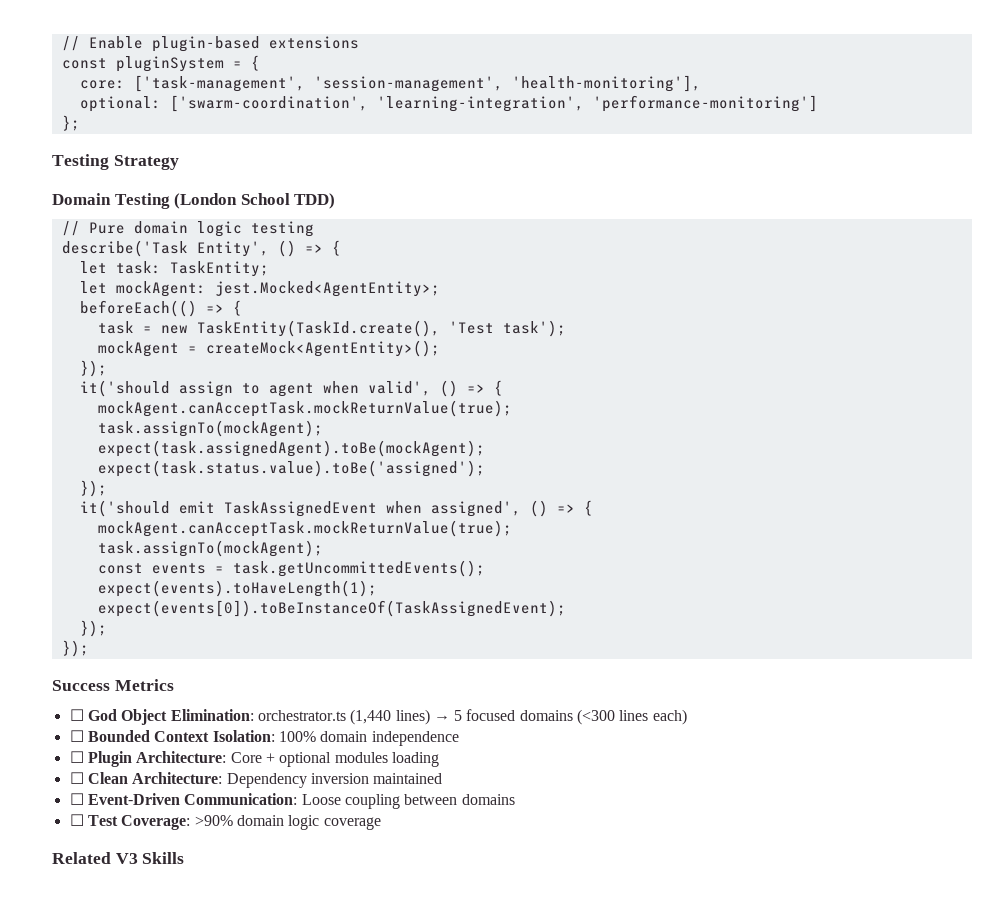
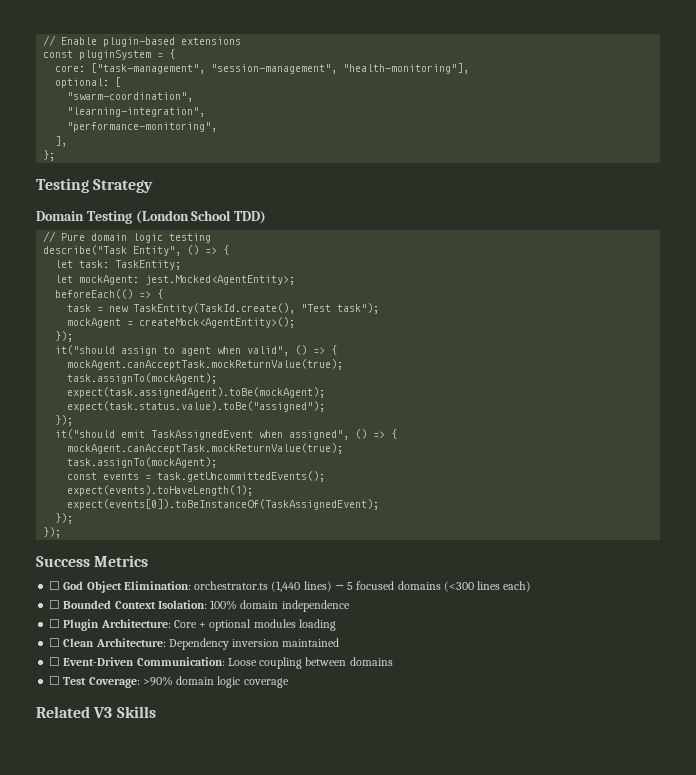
[133,75,701,92] [79,95,818,112] ['task-management', 'session-management', 'health-monitoring'], // optional: ['swarm-coordination', 'learning-integration', 'performance-monitoring'] -> [91,63,470,74] [55,77,122,88] [67,92,194,102] [67,107,206,117] [67,122,218,132] [55,136,68,147] ["task-management", "session-management", "health-monitoring"], // optional: [ // "swarm-coordination", // "learning-integration", // "performance-monitoring", // ],
[61,240,269,257] describe('Task Entity', -> [43,245,182,256] describe("Task Entity",
[448,320,566,337] 'Test task'); -> [301,303,380,314] "Test task");
[79,380,170,397] it('should -> [55,345,116,355] it("should
[367,381,431,396] valid', -> [247,346,290,356] valid",
[97,460,485,477] [79,480,107,497] [79,500,170,517] expect(task.status.value).toBe('assigned'); // }); // it('should -> [67,401,326,412] [55,415,74,426] [55,429,116,439] expect(task.status.value).toBe("assigned"); // }); // it("should
[430,501,521,517] assigned', -> [289,430,350,440] assigned",

